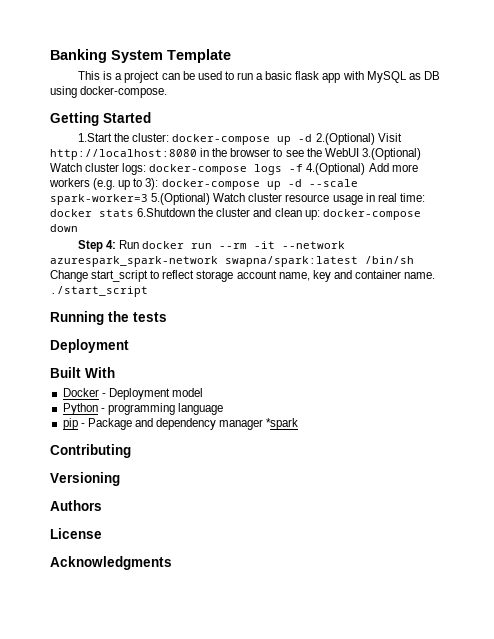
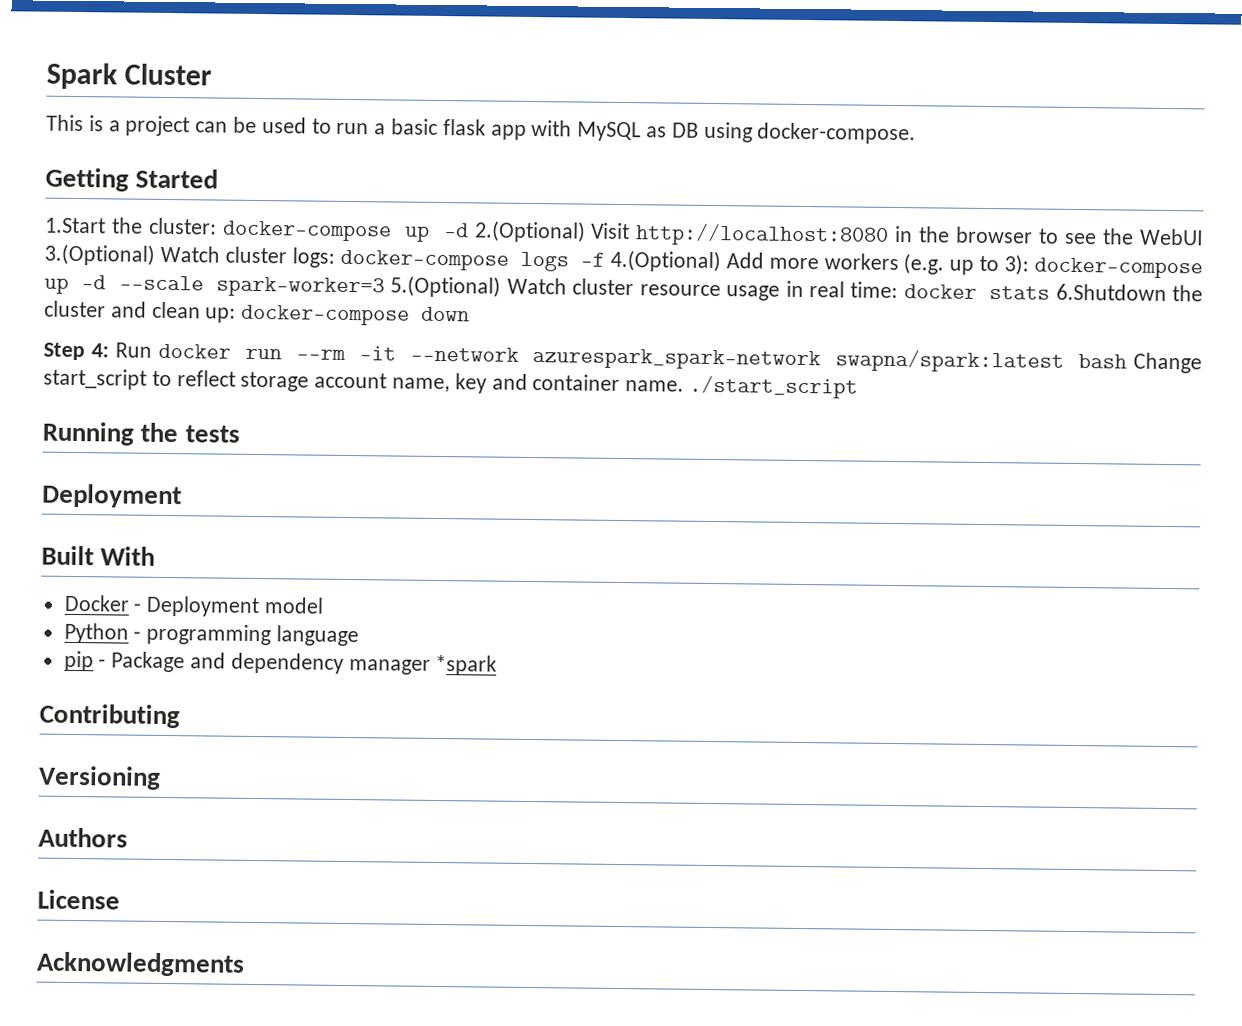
[50,49,231,63] Banking System Template -> [46,62,213,90] Spark Cluster
[365,256,414,264] /bin/sh -> [1077,354,1127,369] bash

